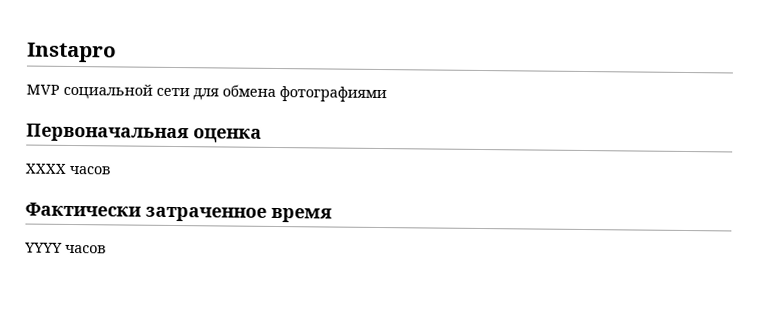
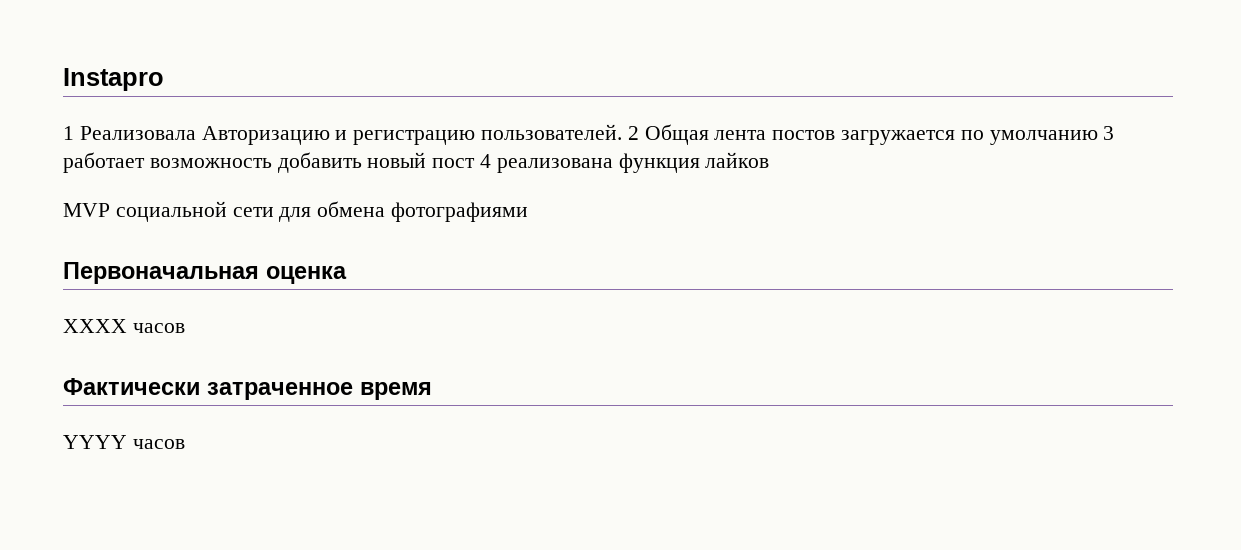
(117, 52) none -> [63,124,1115,145] [63,152,770,173] // 1 Реализовала Авторизацию и регистрацию пользователей. 2 Общая лента постов загружается по умолчанию 3 работает возможность добавить новый пост 4 реализована функция лайков

